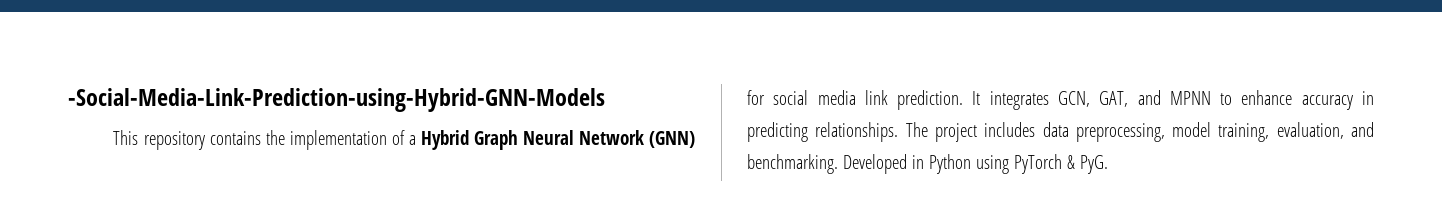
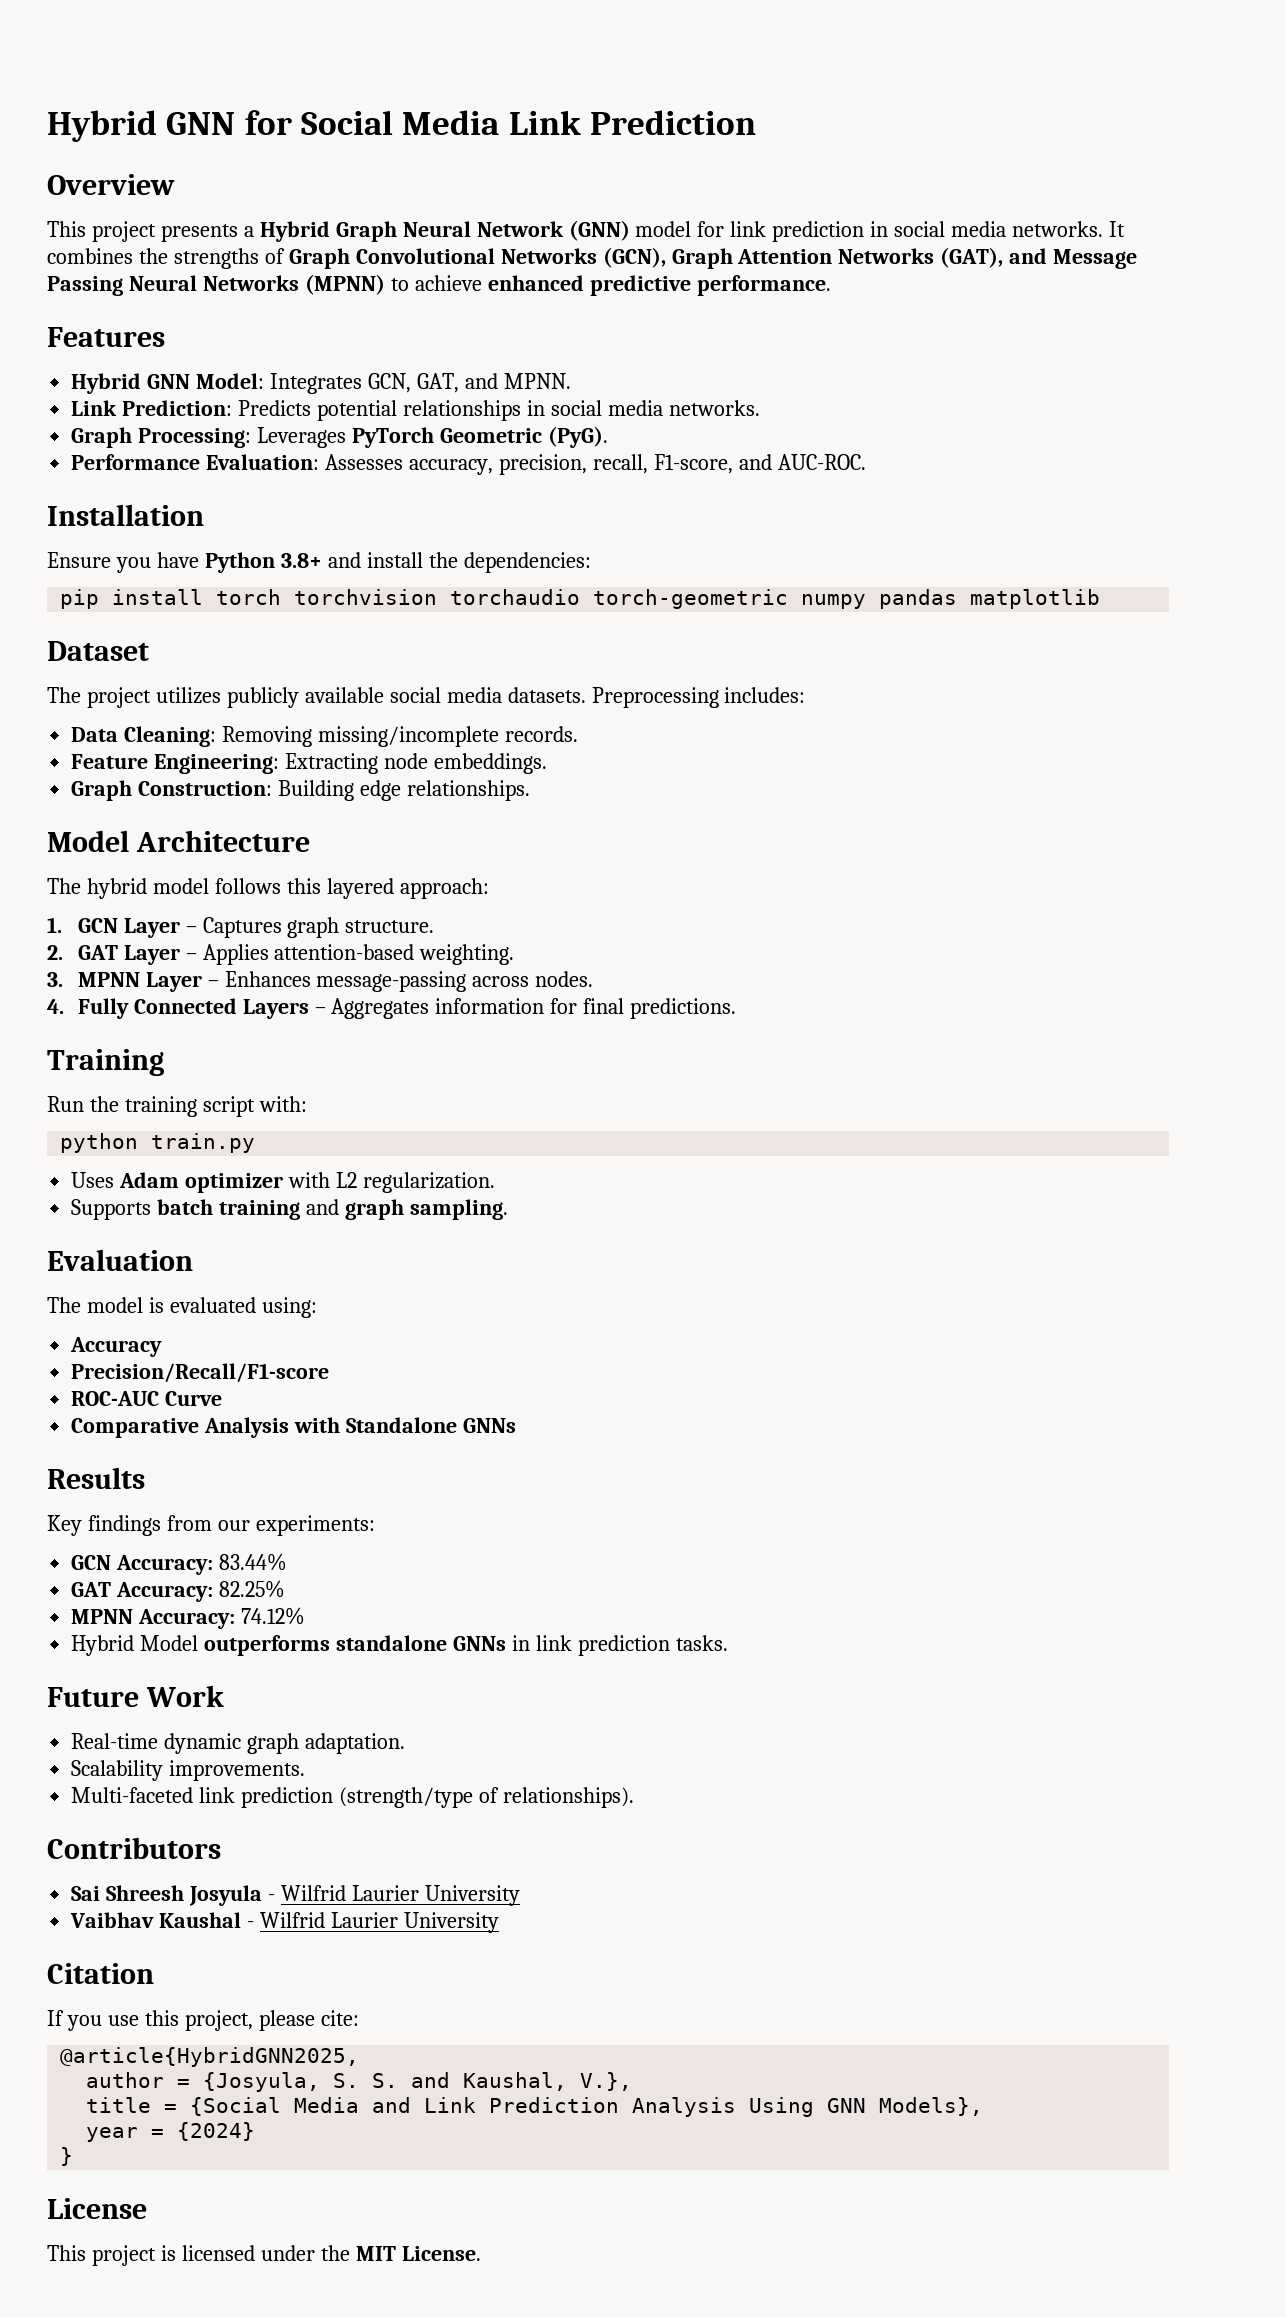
[68,88,605,112] [113,130,405,150] -Social-Media-Link-Prediction-using-Hybrid-GNN-Models // This repository contains the implementation of -> [47,110,756,142] [47,174,175,195] [47,221,238,242] Hybrid GNN for Social Media Link Prediction // Overview // This project presents
[747,90,1375,110] [747,122,1374,142] [747,154,1108,174] for social media link prediction. It integrates GCN, GAT, and MPNN to enhance accuracy in predicting relationships. The project includes data preprocessing, model training, evaluation, and benchmarking. Developed in Python using PyTorch & PyG. -> [635,221,1125,242] [47,247,1138,269] [47,274,831,296] [47,327,165,347] [71,373,571,394] [71,400,760,421] [71,426,608,448] [71,454,866,475] [47,504,204,526] [47,552,591,573] [60,589,1101,609] [47,641,149,661] [47,687,806,708] [71,726,578,747] [71,753,547,774] [71,780,530,801] [47,830,310,852] [47,878,489,899] [47,917,435,938] [47,944,515,965] [47,971,594,992] [47,998,737,1019] [47,1049,164,1076] [47,1096,307,1117] [60,1133,256,1153] [71,1172,495,1193] [71,1199,508,1220] [47,1249,193,1271] [47,1297,317,1318] [70,1337,163,1357] [71,1363,330,1383] [71,1391,223,1406] [71,1417,516,1438] [47,1467,145,1489] [47,1515,375,1536] [71,1553,288,1575] [71,1580,286,1602] [71,1607,306,1629] [71,1635,728,1656] [47,1685,224,1707] [71,1733,406,1754] [71,1760,306,1781] [71,1787,634,1808] [47,1837,221,1859] [71,1885,520,1906] [70,1912,499,1933] [47,1963,154,1984] [47,2010,359,2031] [60,2047,360,2067] [86,2072,633,2092] [86,2097,984,2117] [86,2122,256,2142] [60,2147,74,2166] [47,2198,147,2219] [47,2245,481,2266] model for link prediction in social media networks. It combines the strengths of Graph Convolutional Networks (GCN), Graph Attention Networks (GAT), and Message Passing Neural Networks (MPNN) to achieve enhanced predictive performance. // Features // Hybrid GNN Model: Integrates GCN, GAT, and MPNN. // Link Prediction: Predicts potential relationships in social media networks. // Graph Processing: Leverages PyTorch Geometric (PyG). // Performance Evaluation: Assesses accuracy, precision, recall, F1-score, and AUC-ROC. // Installation // Ensure you have Python 3.8+ and install the dependencies: // pip install torch torchvision torchaudio torch-geometric numpy pandas matplotlib // Dataset // The project utilizes publicly available social media datasets. Preprocessing includes: // Data Cleaning: Removing missing/incomplete records. // Feature Engineering: Extracting node embeddings. // Graph Construction: Building edge relationships. // Model Architecture // The hybrid model follows this layered approach: // 1. GCN Layer – Captures graph structure. // 2. GAT Layer – Applies attention-based weighting. // 3. MPNN Layer – Enhances message-passing across nodes. // 4. Fully Connected Layers – Aggregates information for final predictions. // Training // Run the training script with: // python train.py // Uses Adam optimizer with L2 regularization. // Supports batch training and graph sampling. // Evaluation // The model is evaluated using: // Accuracy // Precision/Recall/F1-score // ROC-AUC Curve // Comparative Analysis with Standalone GNNs // Results // Key findings from our experiments: // GCN Accuracy: 83.44% // GAT Accuracy: 82.25% // MPNN Accuracy: 74.12% // Hybrid Model outperforms standalone GNNs in link prediction tasks. // Future Work // Real-time dynamic graph adaptation. // Scalability improvements. // Multi-faceted link prediction (strength/type of relationships). // Contributors // Sai Shreesh Josyula - Wilfrid Laurier University // Vaibhav Kaushal - Wilfrid Laurier University // Citation // If you use this project, please cite: // @article{HybridGNN2025, // author = {Josyula, S. S. and Kaushal, V.}, // title = {Social Media and Link Prediction Analysis Using GNN Models}, // year = {2024} // } // License // This project is licensed under the MIT License.

